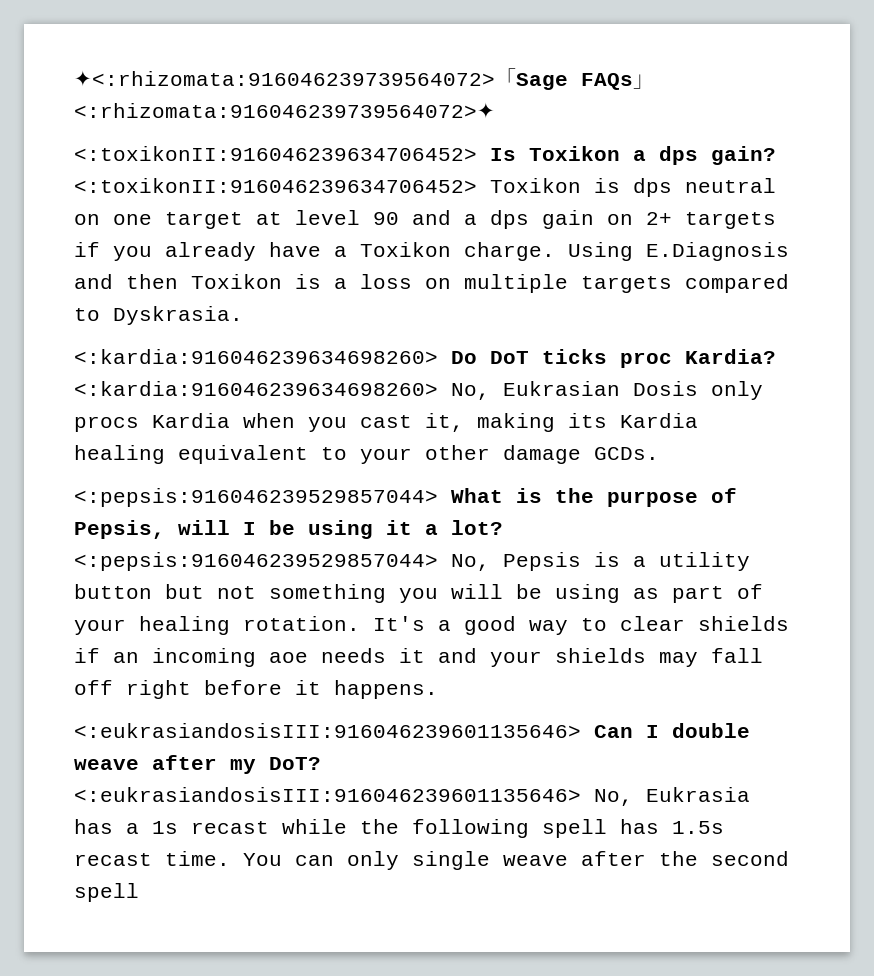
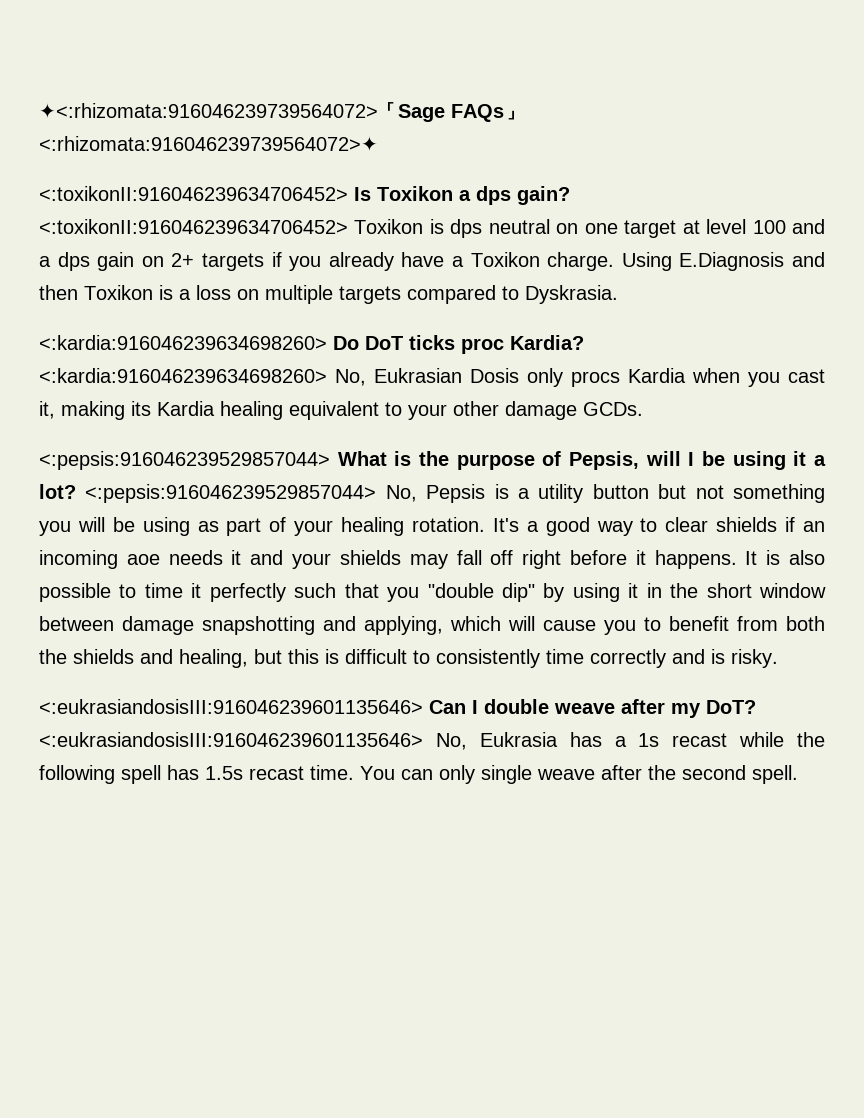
[373,212,399,225] 90 -> [752,220,786,234] 100
(438, 689) none -> [745,550,825,565] [39,583,826,602] [39,616,825,635] [39,649,778,668] It is also possible to time it perfectly such that you "double dip" by using it in the short window between damage snapshotting and applying, which will cause you to benefit from both the shields and healing, but this is difficult to consistently time correctly and is risky.
[74,883,139,902] spell -> [752,765,798,784] spell.

